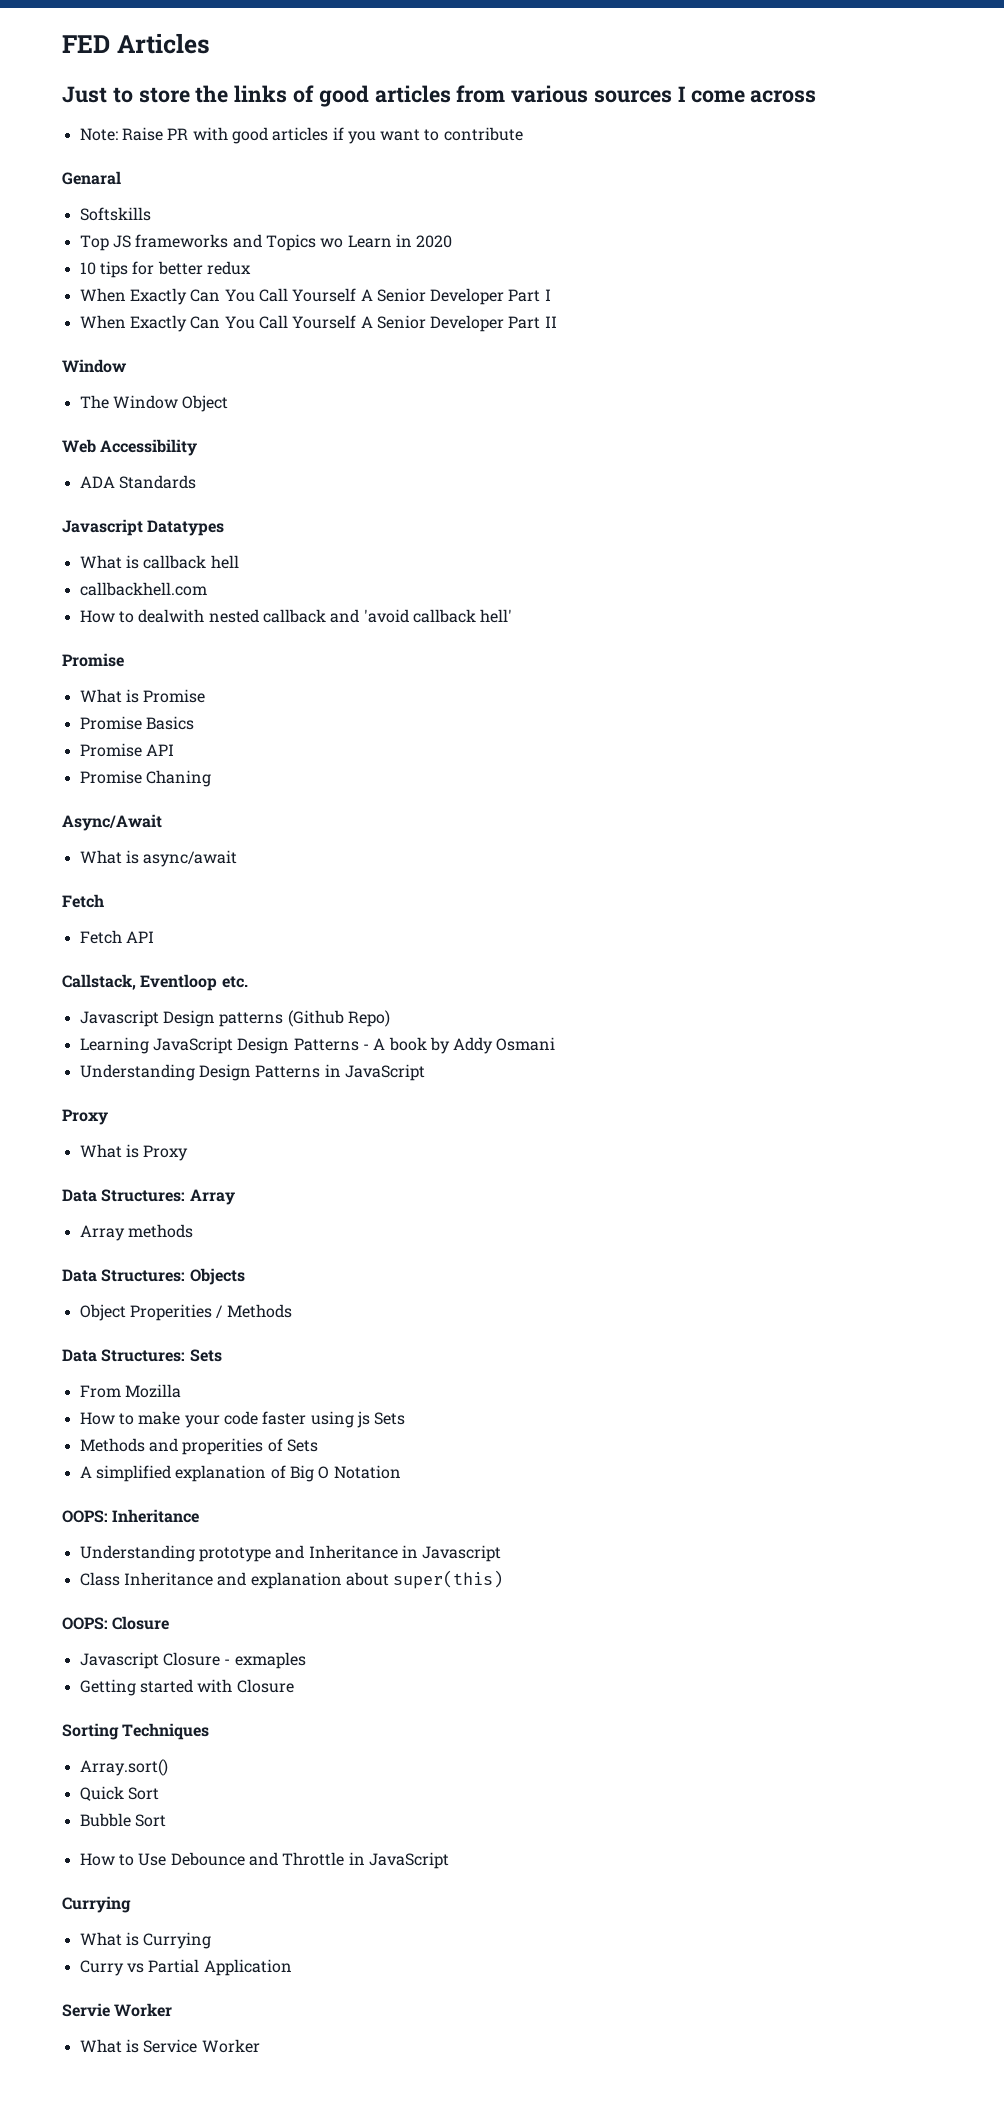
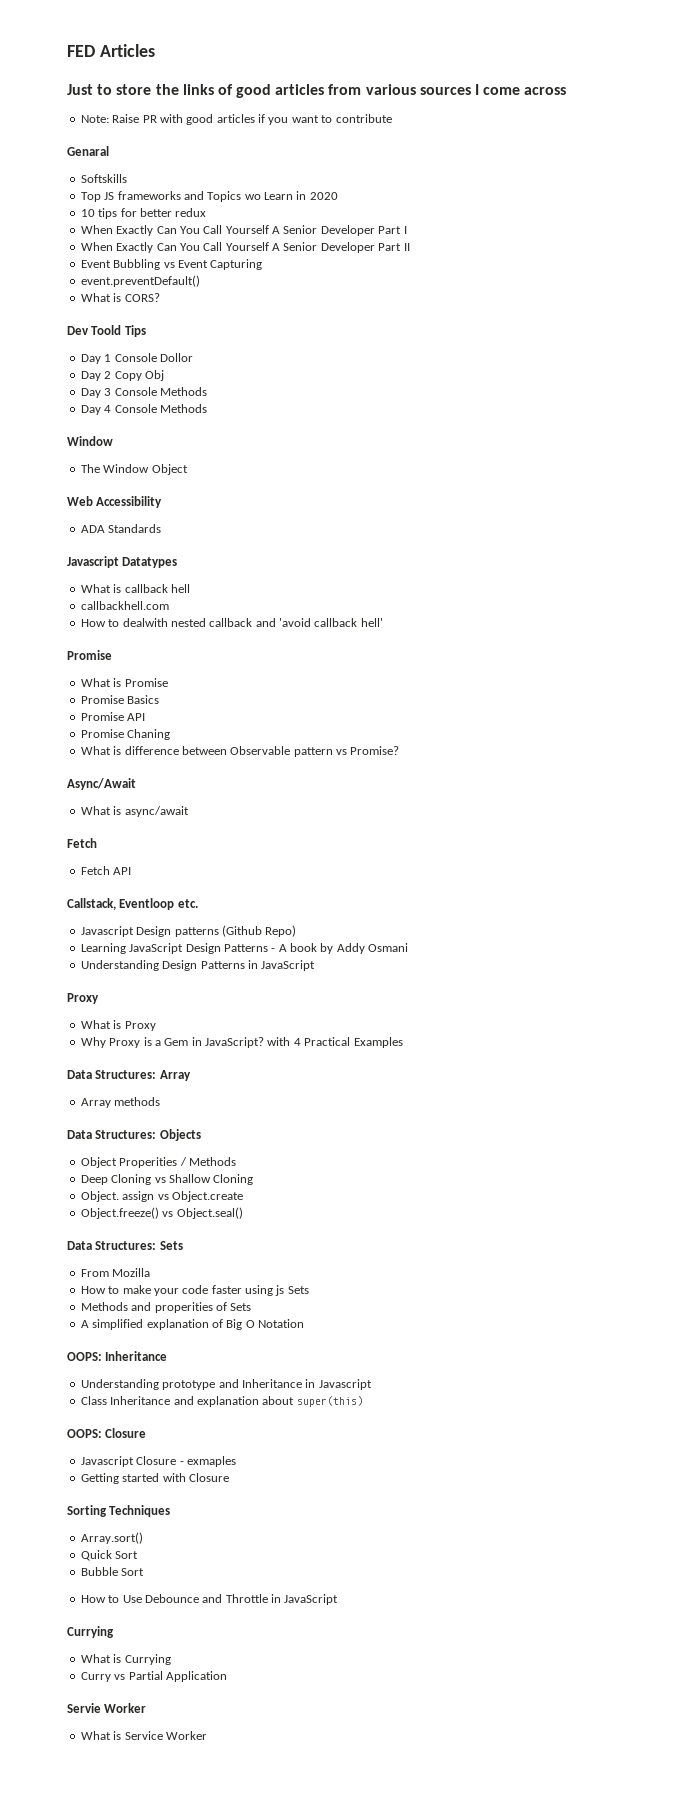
(557, 322) none -> [80,259,263,270] [80,275,200,287] [80,293,160,302] [67,325,146,337] [80,353,193,364] [80,370,164,381] [80,387,207,398] [80,404,207,415] // Event Bubbling vs Event Capturing // event.preventDefault() // What is CORS? // Dev Toold Tips // Day 1 Console Dollor // Day 2 Copy Obj // Day 3 Console Methods // Day 4 Console Methods
(211, 778) none -> [80,746,400,757] // What is difference between Observable pattern vs Promise?
(189, 1153) none -> [80,1037,403,1048] // Why Proxy is a Gem in JavaScript? with 4 Practical Examples
(292, 1311) none -> [80,1174,254,1185] [80,1191,243,1202] [80,1207,243,1219] // Deep Cloning vs Shallow Cloning // Object. assign vs Object.create // Object.freeze() vs Object.seal()

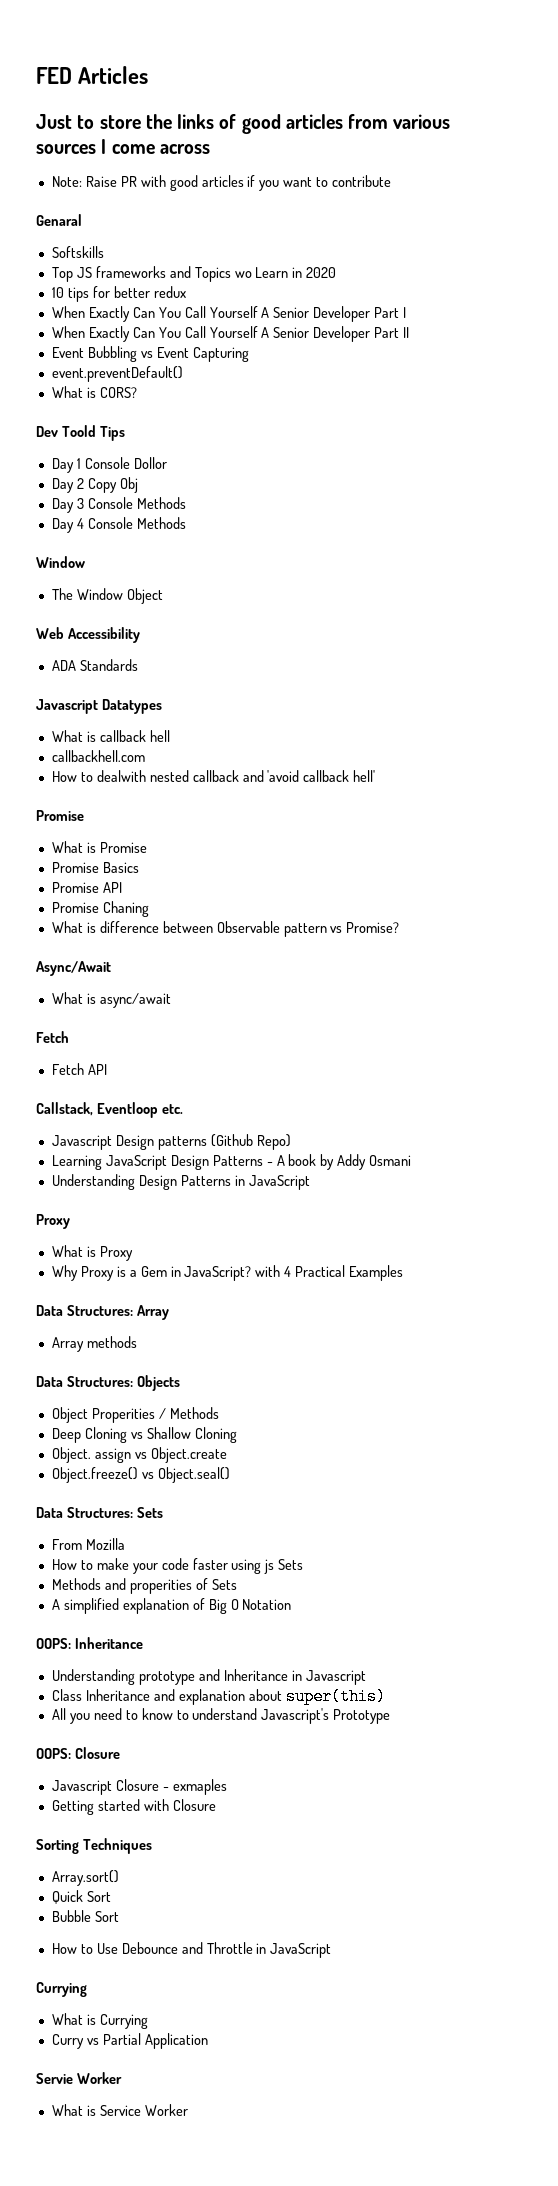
(363, 1401) none -> [51,1708,391,1724] // All you need to know to understand Javascript's Prototype

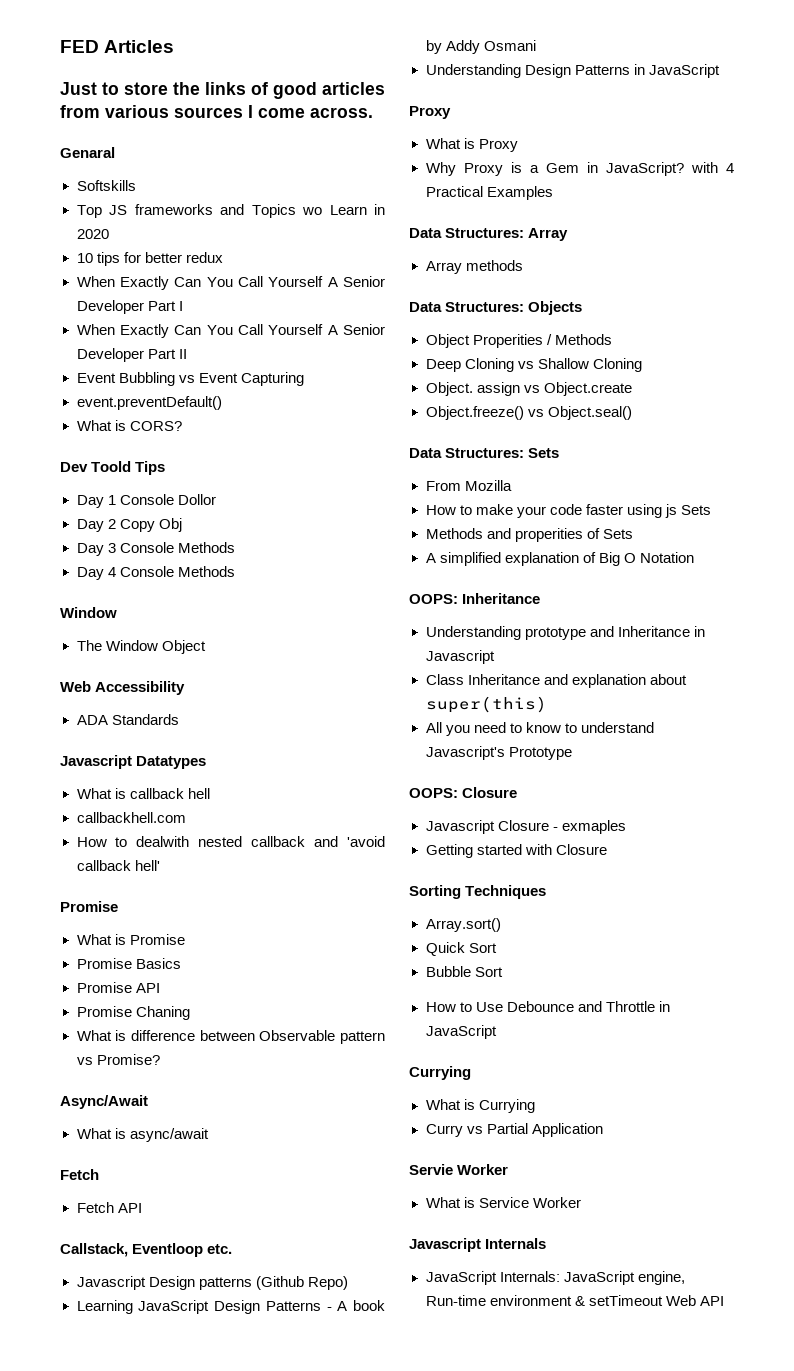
[159,144,210,154] [51,175,392,191] across // Note: Raise PR with good articles if you want to contribute -> [310,107,373,118] across.
(188, 2110) none -> [409,1238,547,1252] [425,1271,685,1285] [425,1295,724,1306] // Javascript Internals // JavaScript Internals: JavaScript engine, Run-time environment & setTimeout Web API

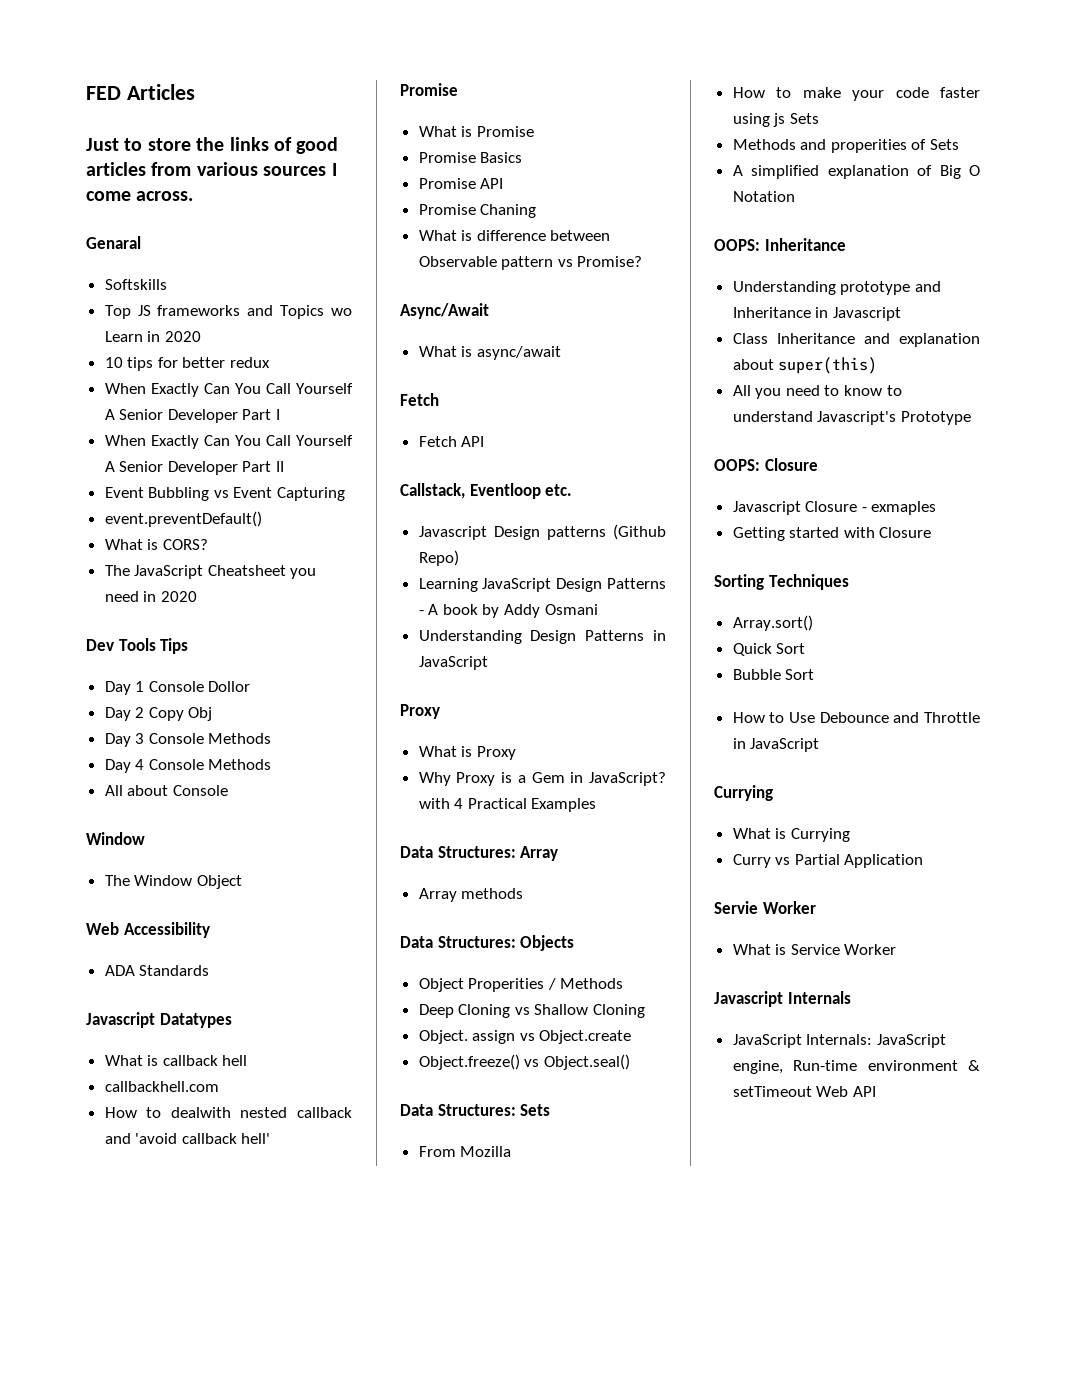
(182, 426) none -> [104,565,317,579] [104,591,197,602] // The JavaScript Cheatsheet you need in 2020
[91,461,132,472] Toold -> [118,638,156,651] Tools
(235, 571) none -> [104,785,228,796] // All about Console

